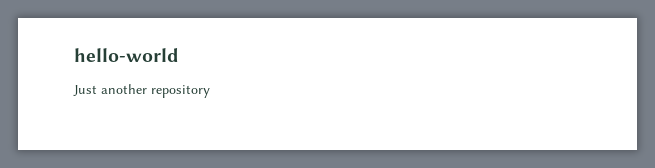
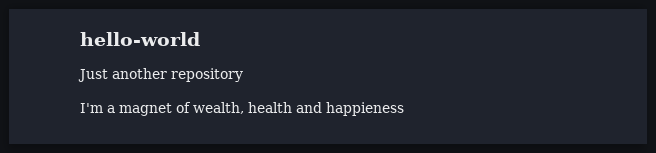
(210, 91) none -> [80,102,404,116] // I'm a magnet of wealth, health and happieness

